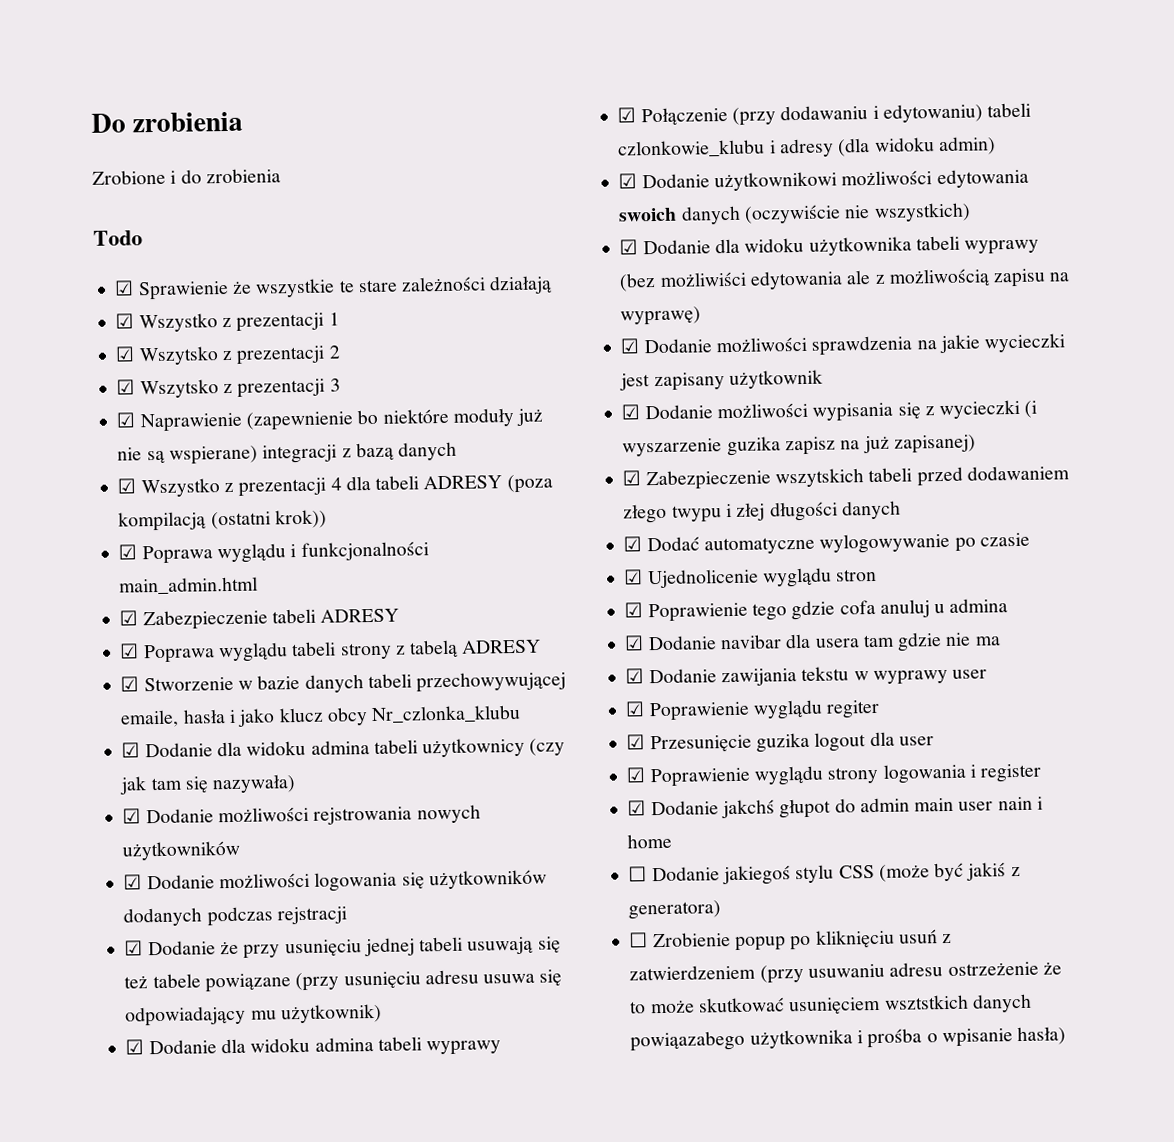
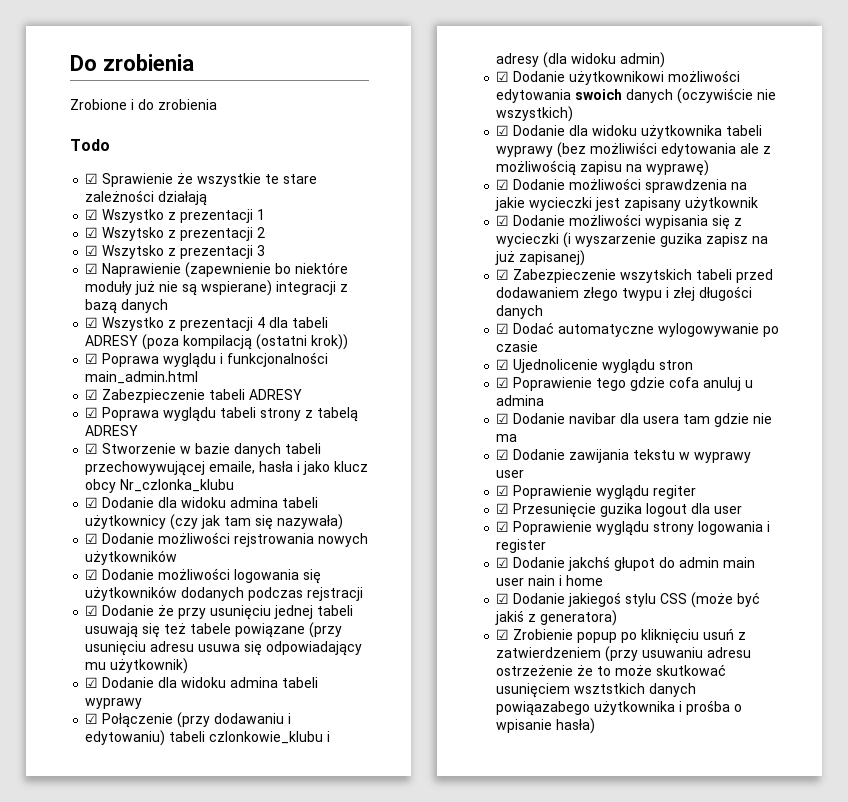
[628,866,648,882] ☐ -> [496,593,510,604] ☑
[629,932,649,948] ☐ -> [496,629,510,640] ☑

